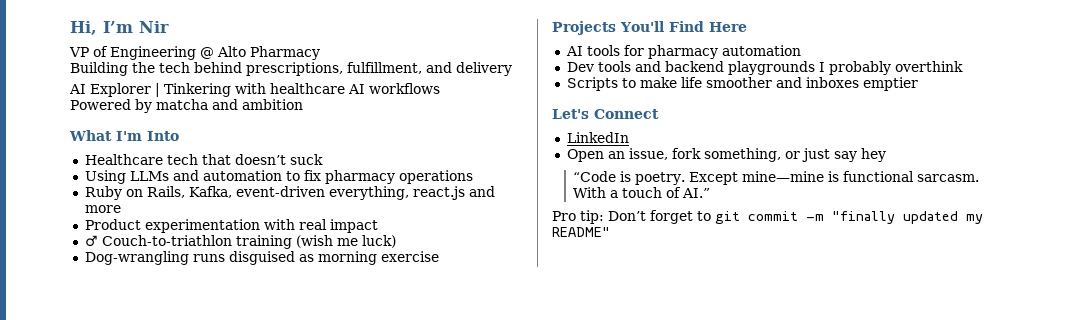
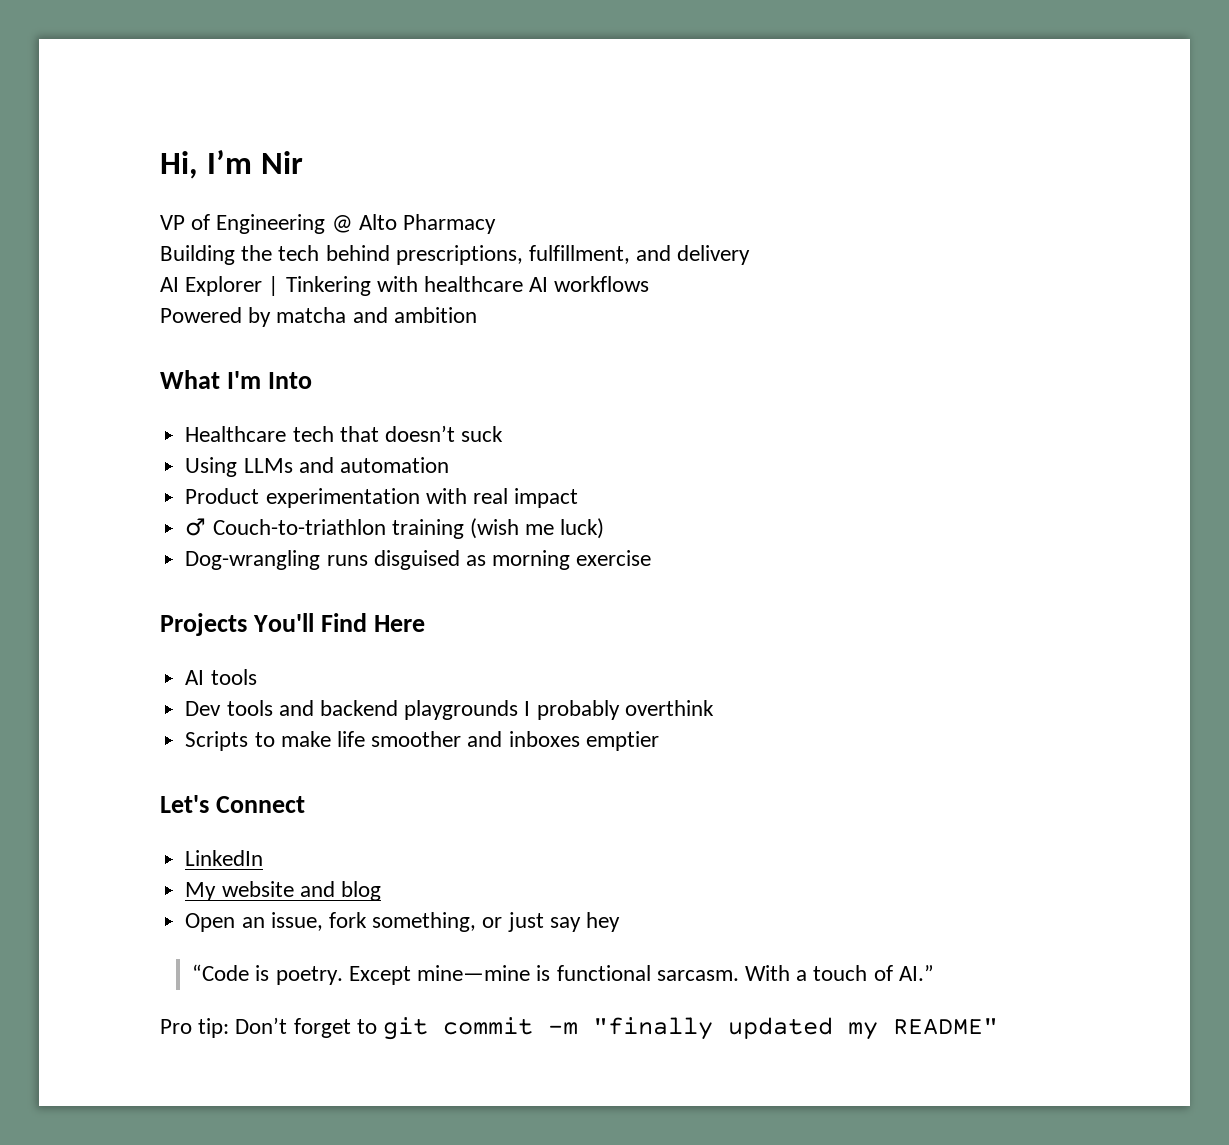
[285,170,473,184] [84,186,495,200] [84,205,121,213] to fix pharmacy operations // Ruby on Rails, Kafka, event-driven everything, react.js and more -> (449, 465) none
[623,45,801,59] for pharmacy automation -> (257, 677) none
(629, 137) none -> [185,881,381,901] // My website and blog

